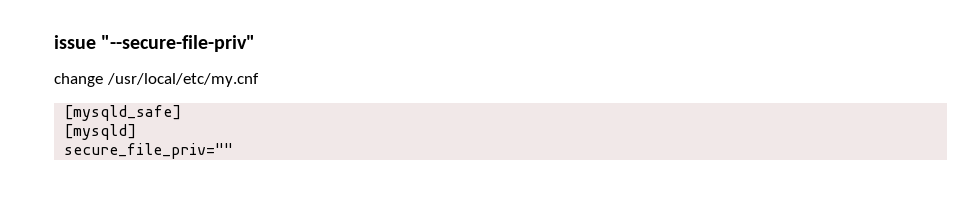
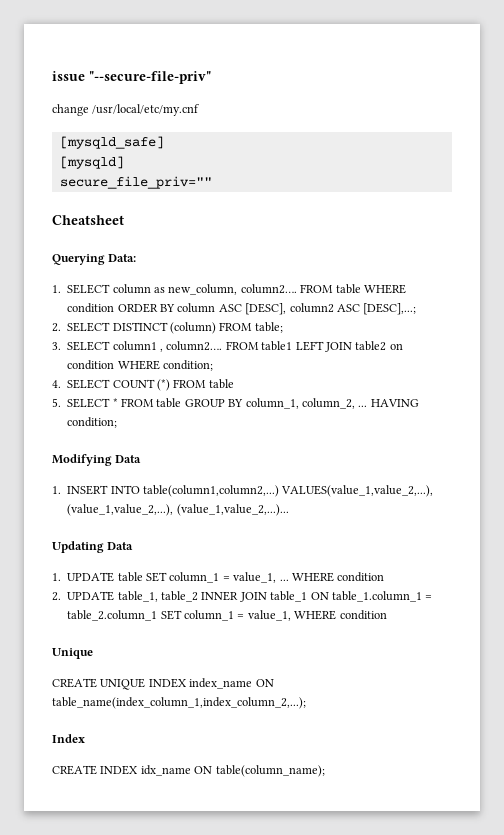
(234, 151) none -> [52,215,124,225] [52,254,137,265] [52,284,406,295] [67,303,417,315] [52,322,283,334] [52,341,403,352] [67,360,213,371] [52,379,234,391] [52,398,419,409] [67,417,118,428] [52,454,142,466] [52,485,434,497] [67,504,289,516] [52,541,134,553] [52,572,385,583] [52,591,433,602] [67,610,387,621] [52,648,93,659] [52,678,274,690] [52,697,306,709] [52,734,85,743] [52,765,325,777] // Cheatsheet // Querying Data: // 1. SELECT column as new_column, column2…. FROM table WHERE condition ORDER BY column ASC [DESC], column2 ASC [DESC],...; // 2. SELECT DISTINCT (column) FROM table; // 3. SELECT column1 , column2…. FROM table1 LEFT JOIN table2 on condition WHERE condition; // 4. SELECT COUNT (*) FROM table // 5. SELECT * FROM table GROUP BY column_1, column_2, ... HAVING condition; // Modifying Data // 1. INSERT INTO table(column1,column2,...) VALUES(value_1,value_2,...), (value_1,value_2,...), (value_1,value_2,...)... // Updating Data // 1. UPDATE table SET column_1 = value_1, ... WHERE condition // 2. UPDATE table_1, table_2 INNER JOIN table_1 ON table_1.column_1 = table_2.column_1 SET column_1 = value_1, WHERE condition // Unique // CREATE UNIQUE INDEX index_name ON table_name(index_column_1,index_column_2,...); // Index // CREATE INDEX idx_name ON table(column_name);

